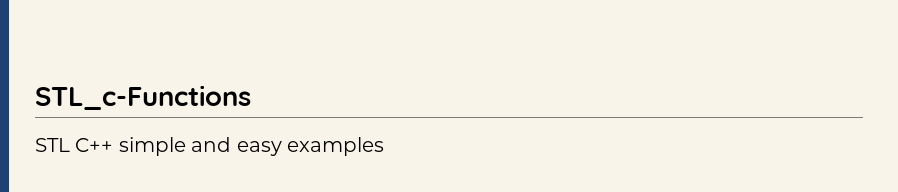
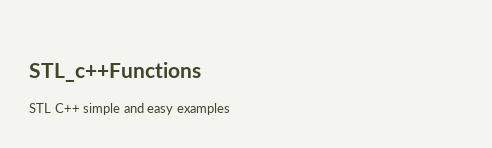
[35,85,251,110] STL_c-Functions -> [29,62,201,82] STL_c++Functions

